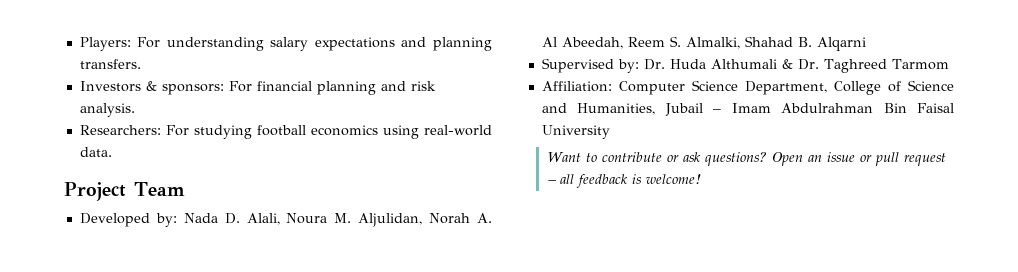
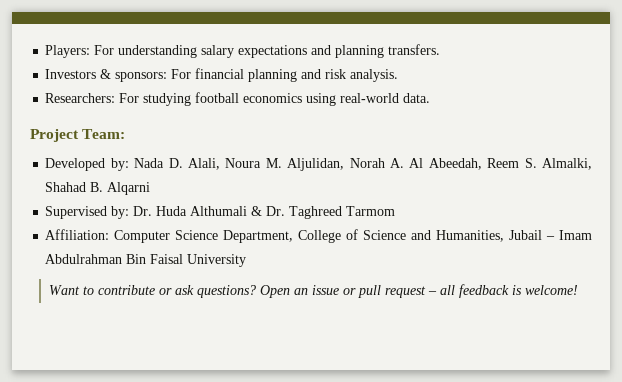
[134,182,185,196] Team -> [82,129,126,139] Team:

